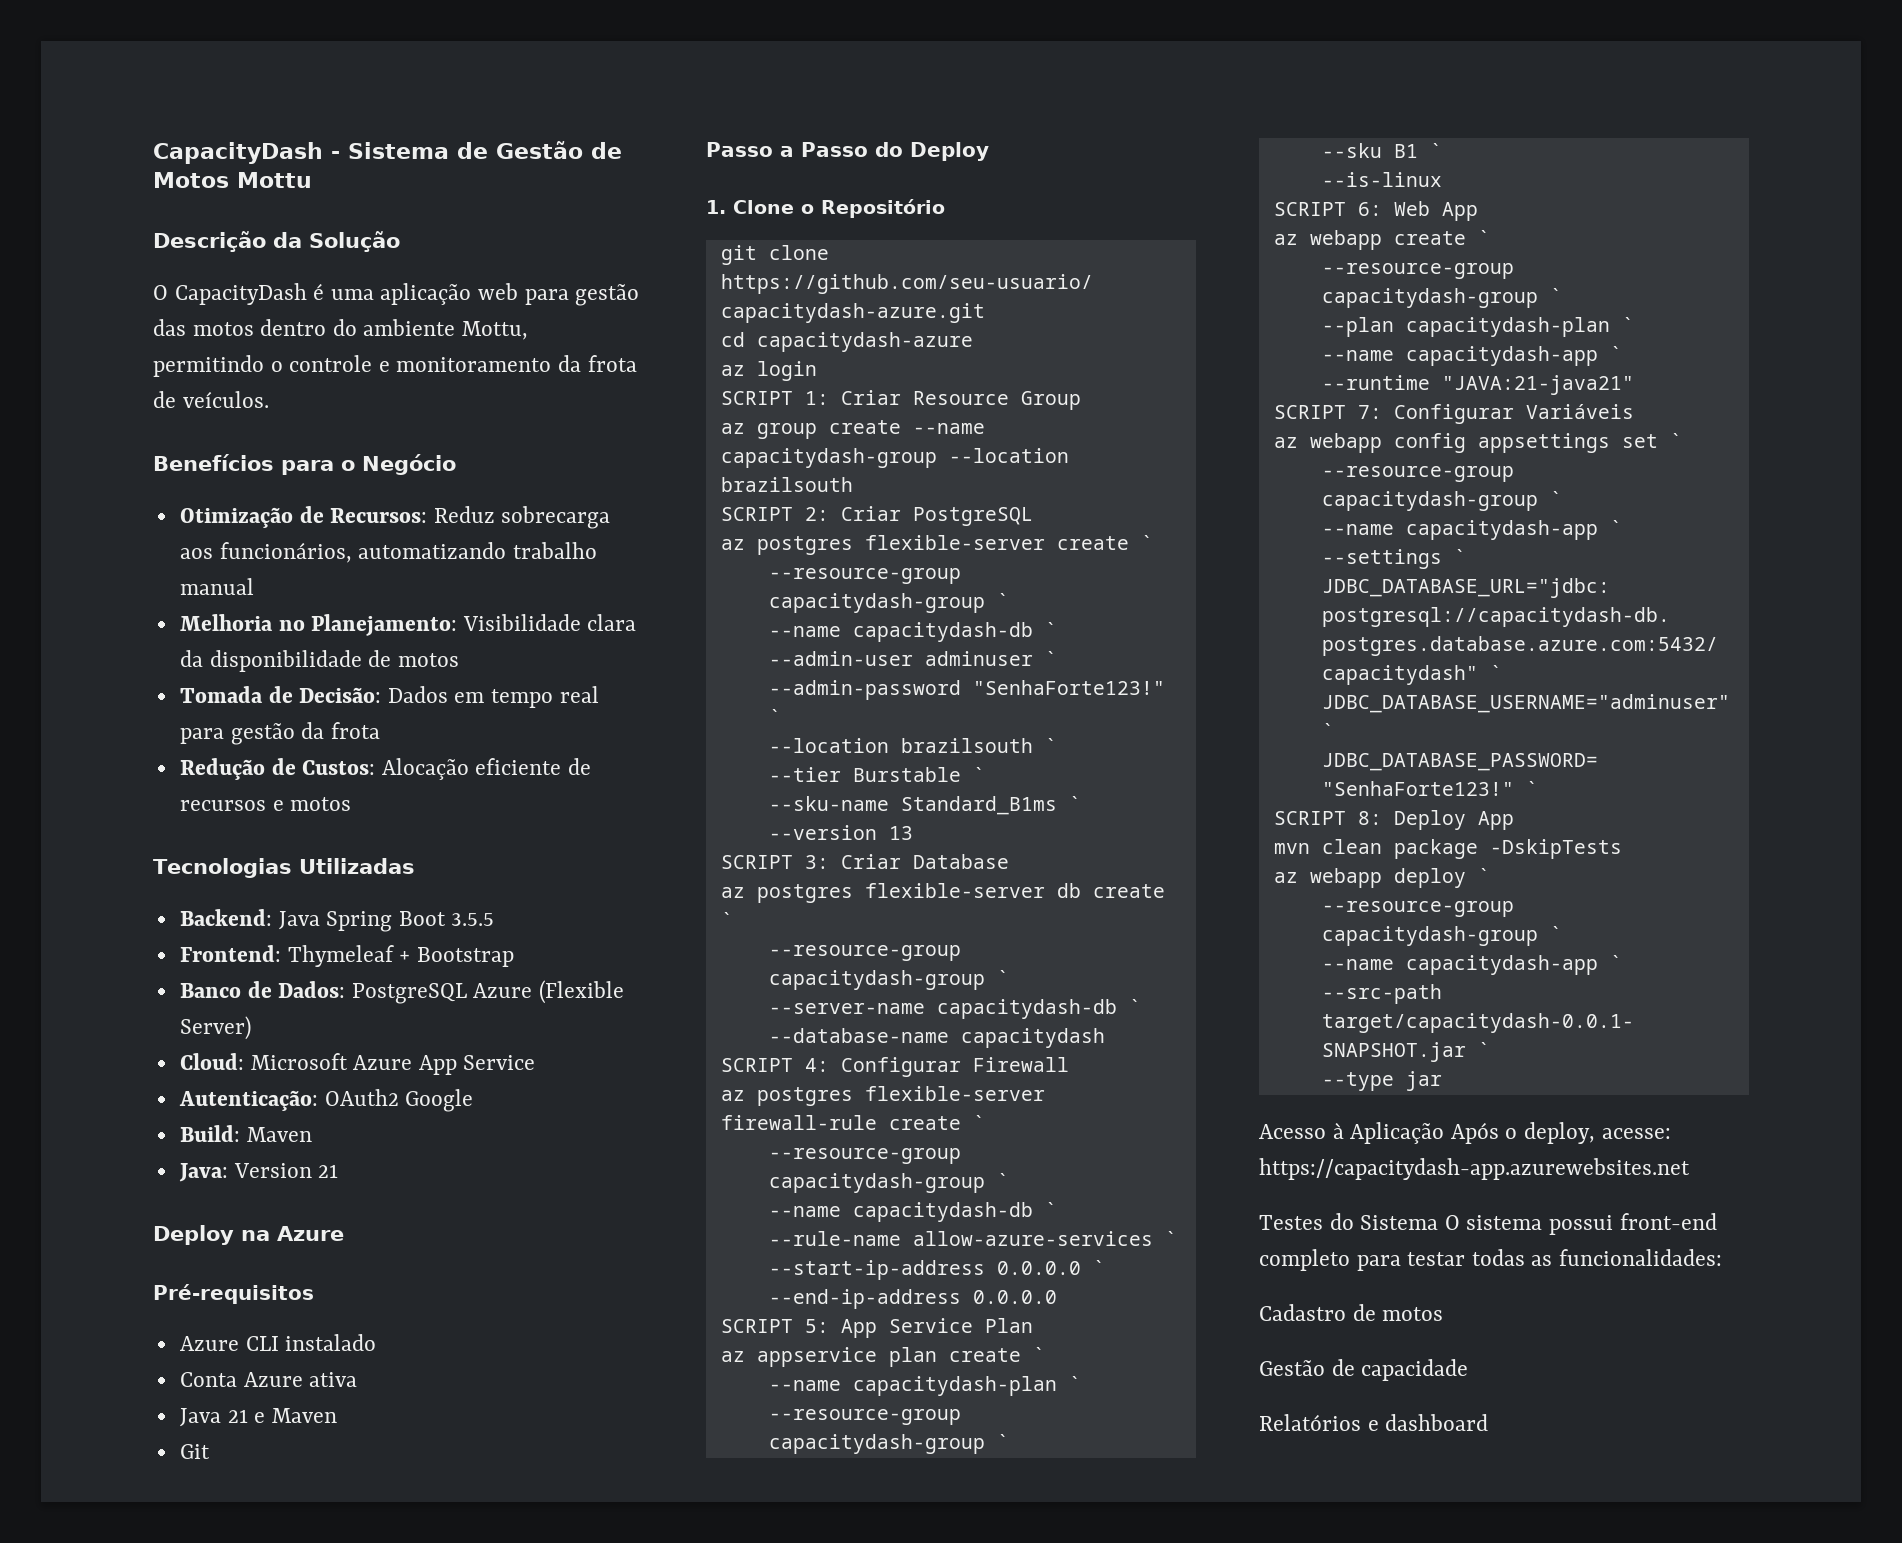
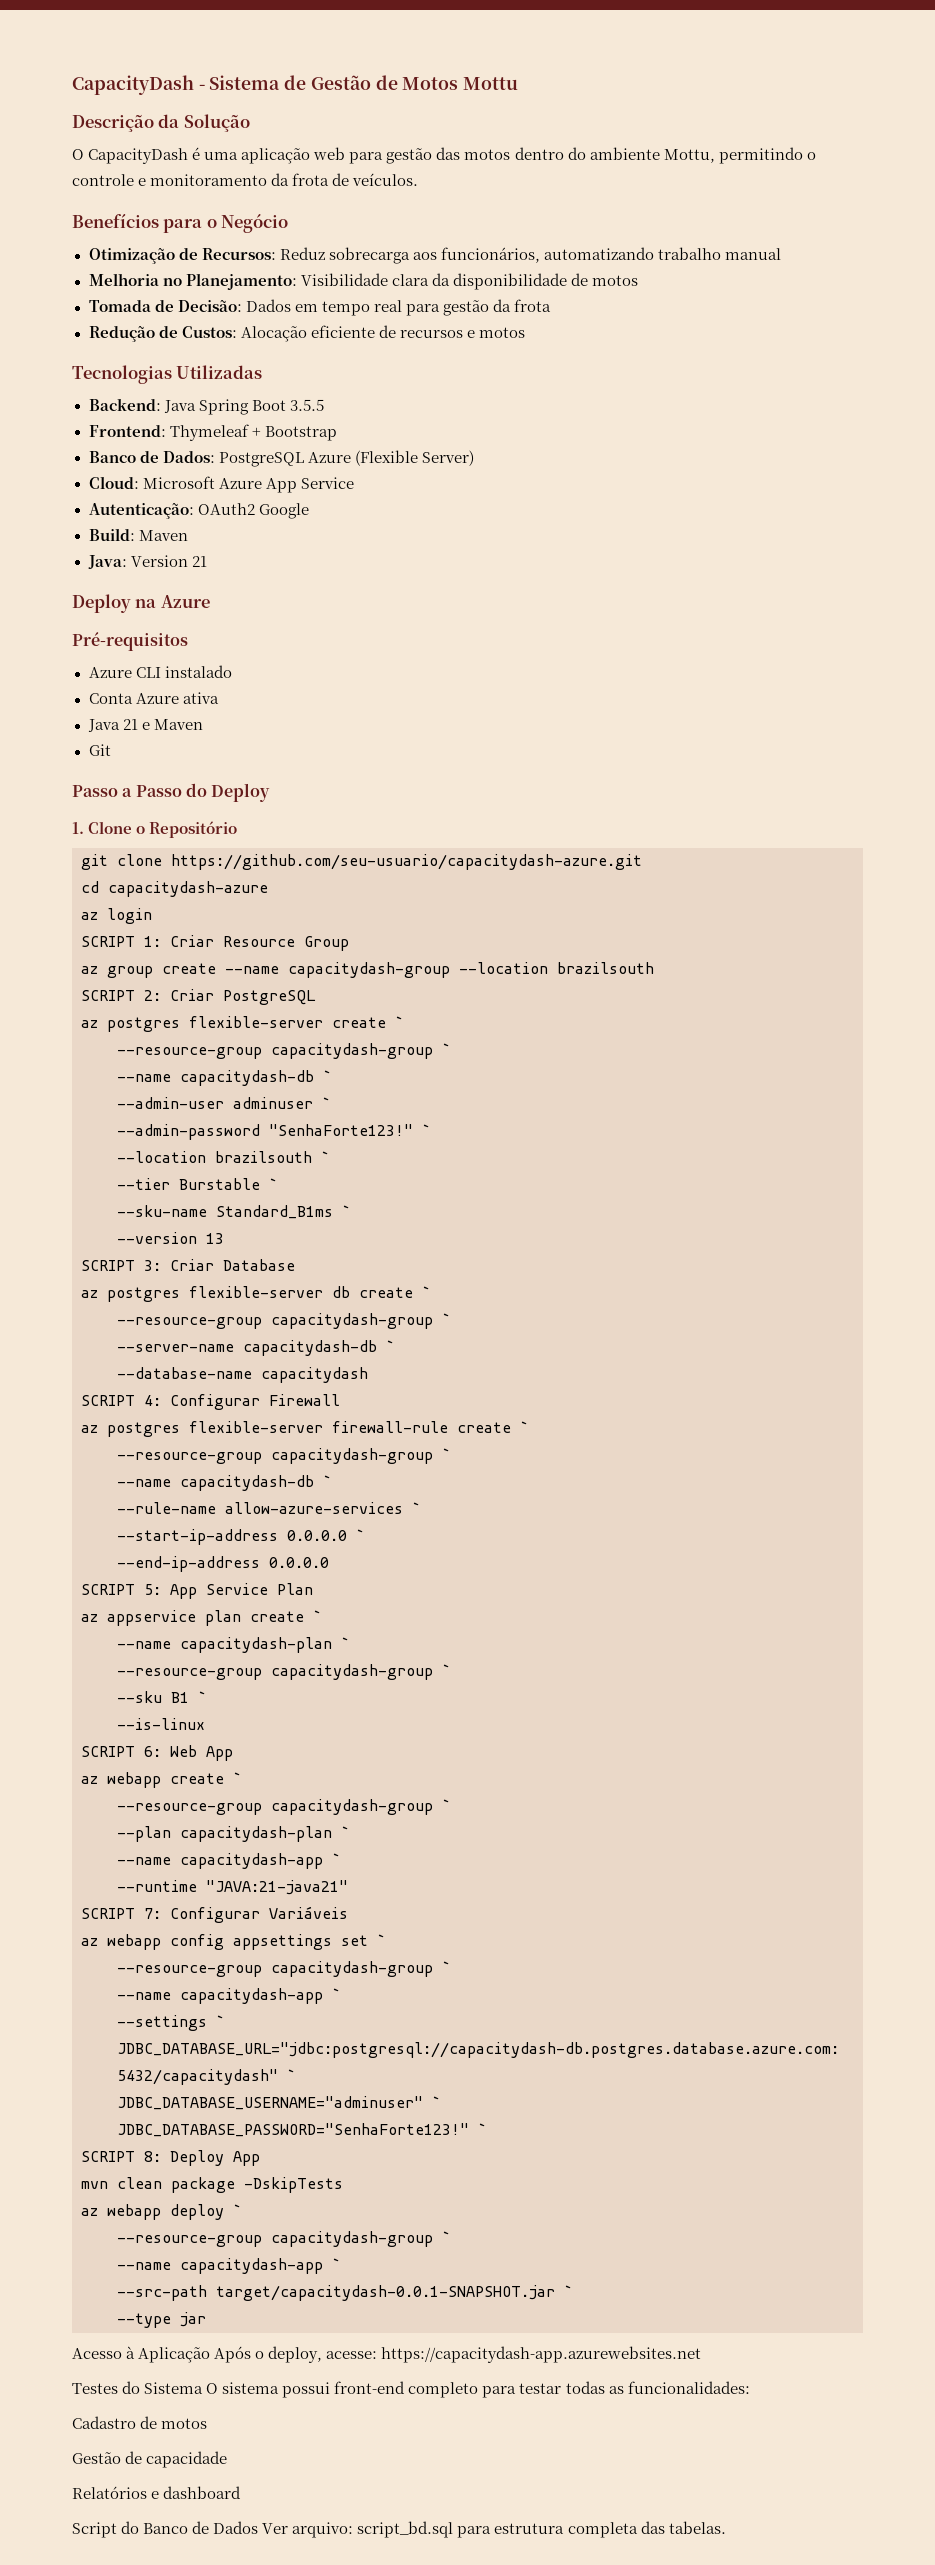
(1489, 1422) none -> [72,2521,726,2538] // Script do Banco de Dados Ver arquivo: script_bd.sql para estrutura completa das tabelas.

